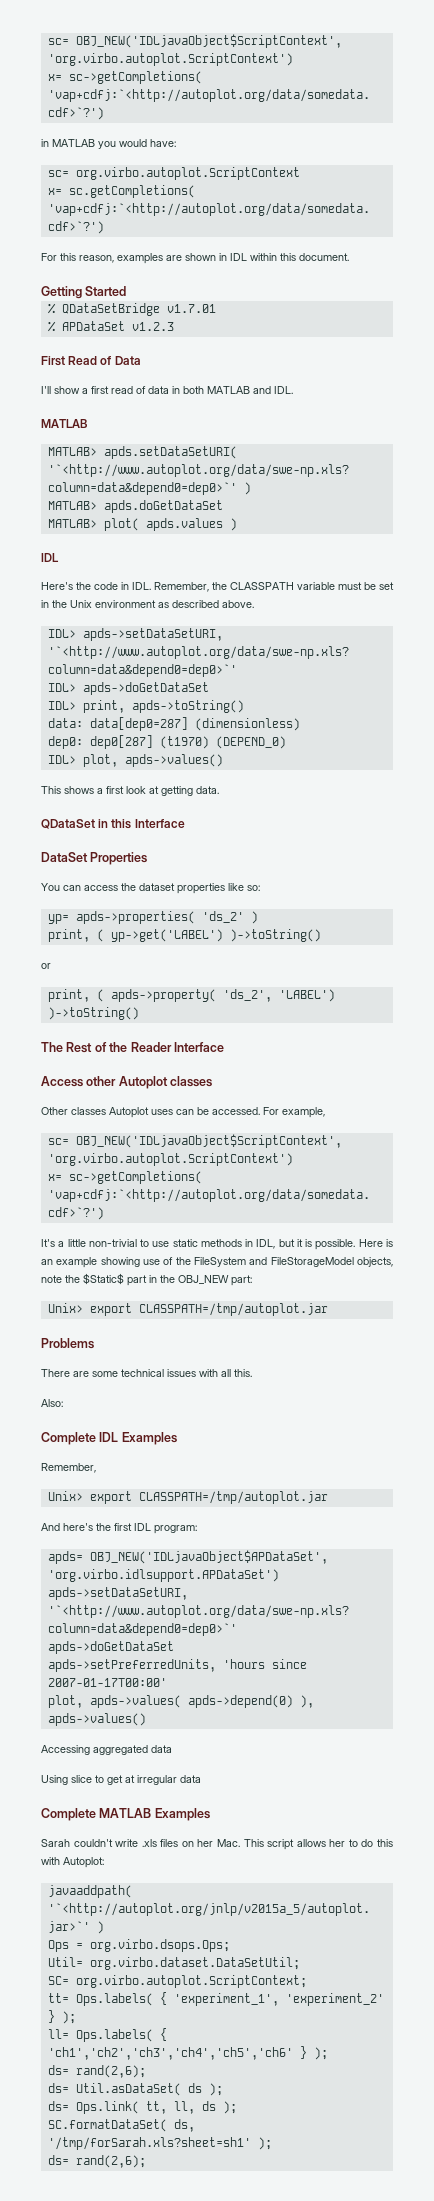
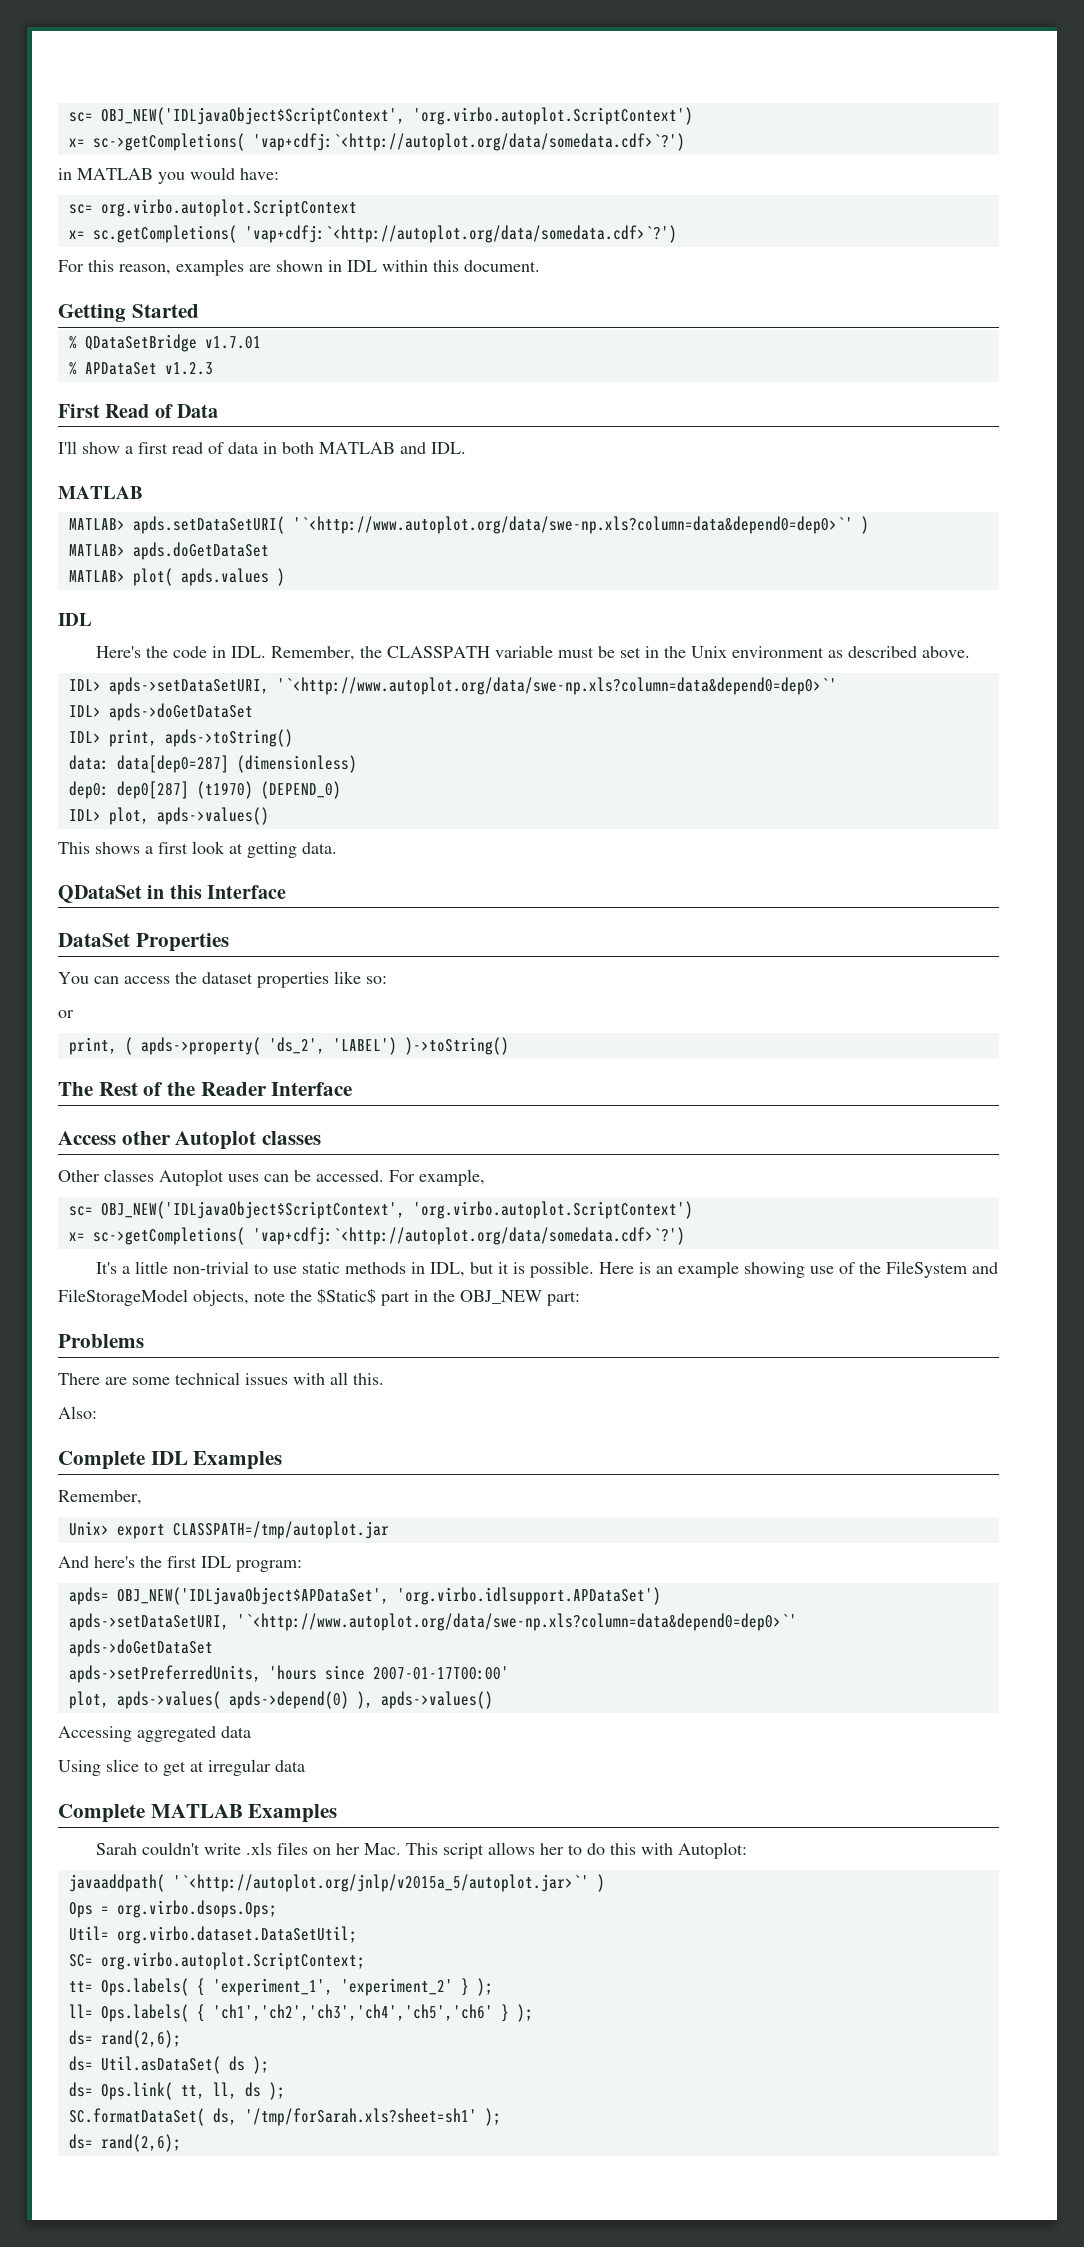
[47,911,258,924] [47,929,321,942] // yp= apds->properties( 'ds_2' ) // print, ( yp->get('LABEL') )->toString() -> (387, 980) none
[47,1303,328,1316] // Unix> export CLASSPATH=/tmp/autoplot.jar -> (580, 1298) none

